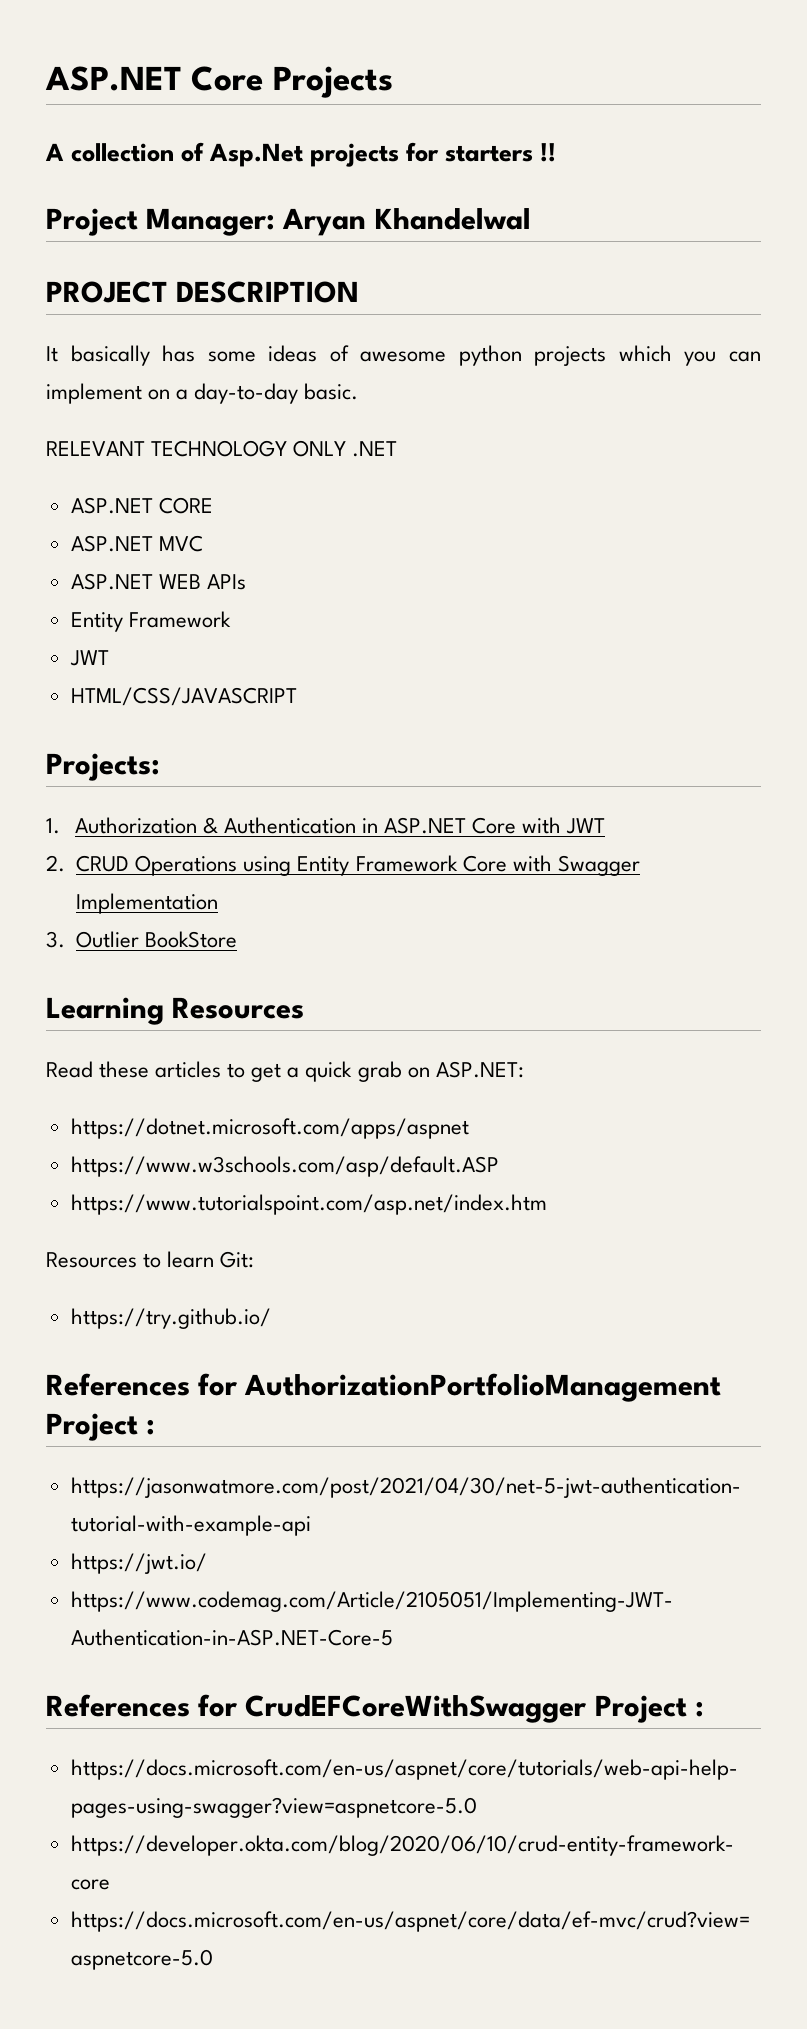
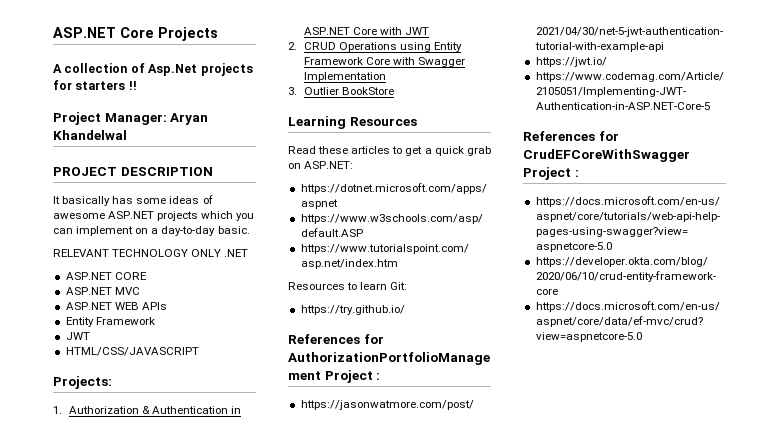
[458,345,522,366] python -> [108,211,155,219] ASP.NET

